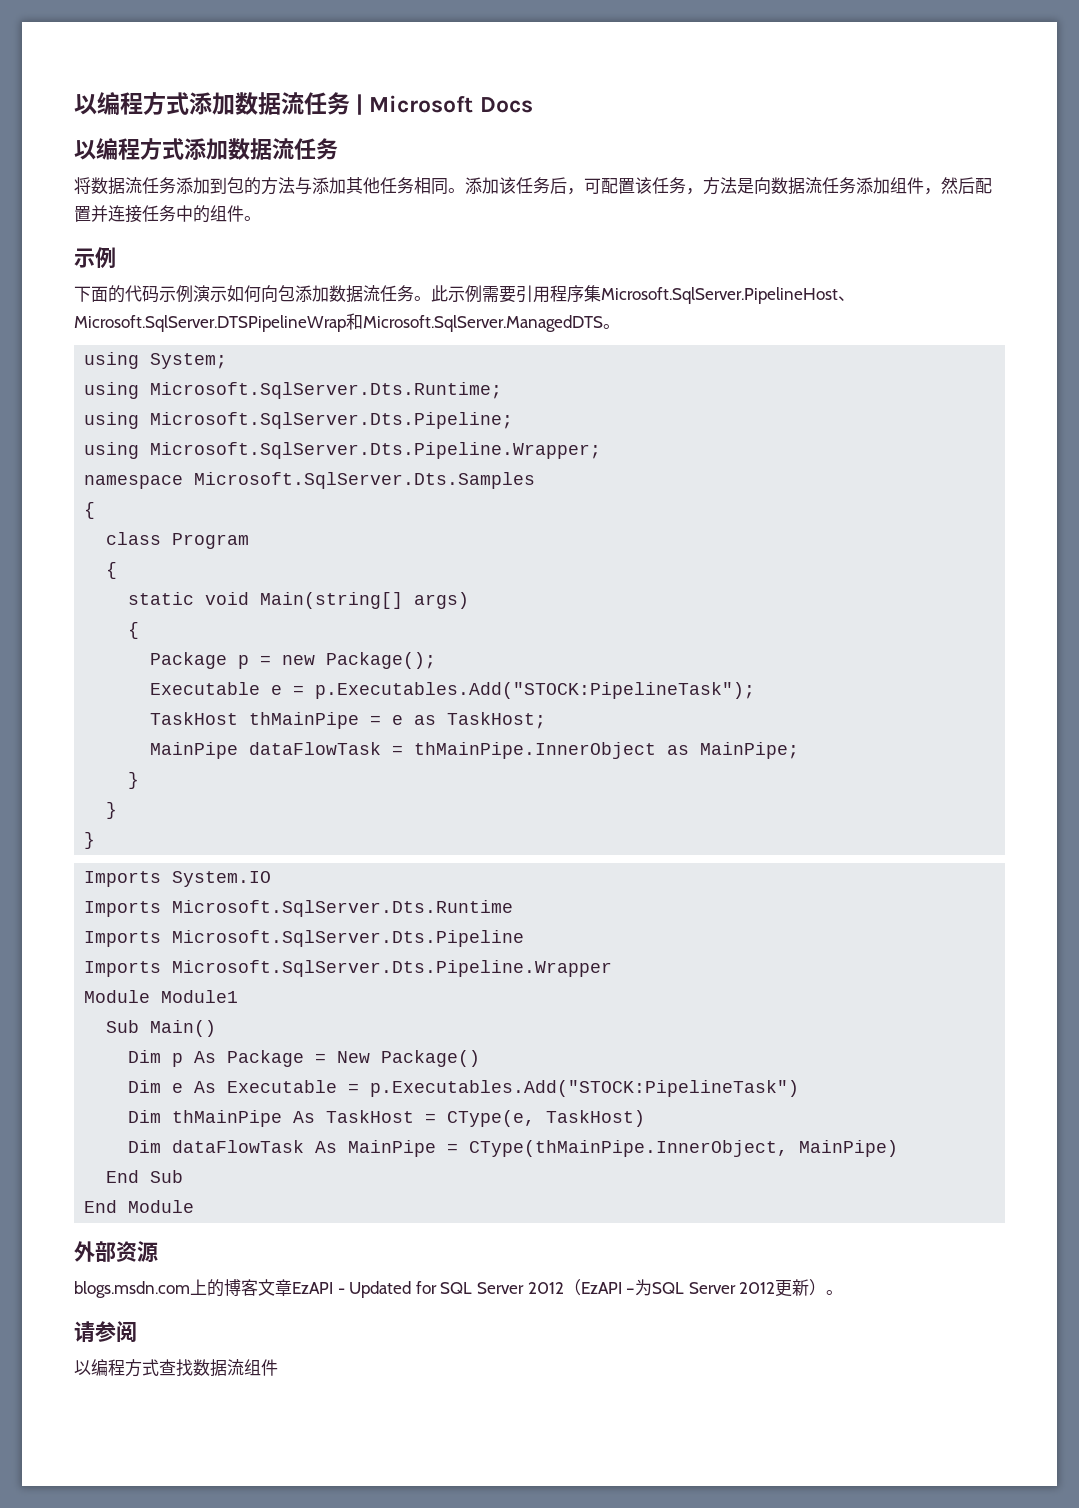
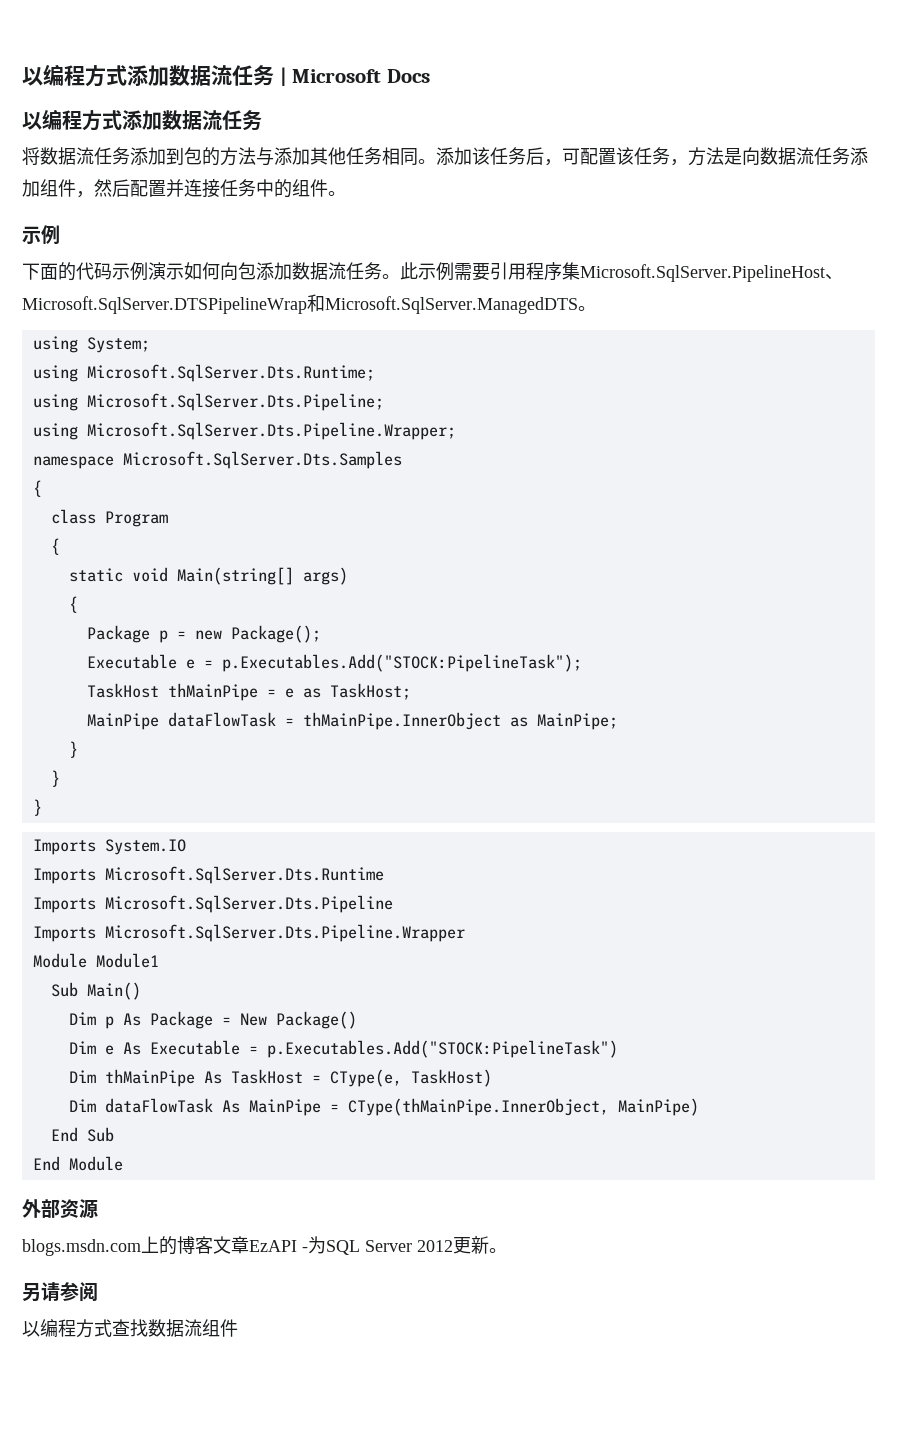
[349,1279,636,1298] Updated for SQL Server 2012（EzAPI – -> (308, 1249) none
[809,1279,844,1296] ）。 // -> [489,1248,507,1253] [22,1283,41,1302] 。 // 另

